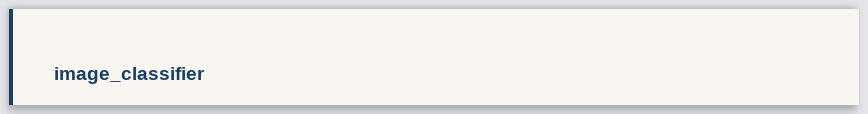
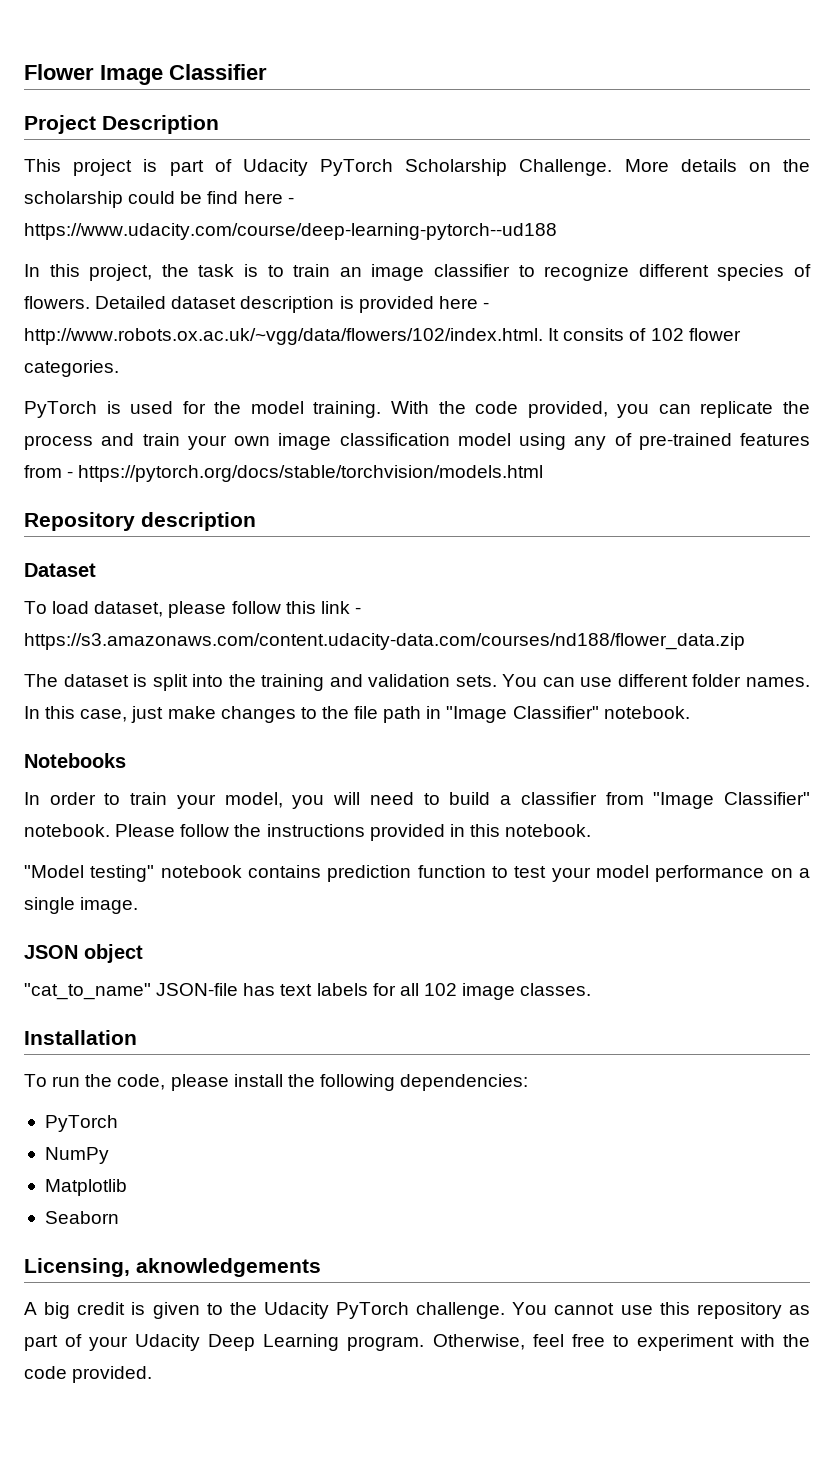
[54,67,205,84] image_classifier -> [24,64,267,85] [24,115,219,134] [24,159,810,176] [24,191,294,208] [24,223,557,240] [24,264,812,281] [24,296,489,313] [24,328,741,345] [24,360,119,377] [24,401,810,418] [24,433,810,450] [24,465,544,482] [24,512,256,531] [24,563,96,577] [24,601,361,618] [24,633,745,650] [24,674,810,691] [24,706,690,723] [24,753,126,768] [24,792,811,809] [24,824,592,841] [24,865,811,882] [24,897,139,914] [24,944,143,963] [24,983,592,1000] [24,1030,137,1045] [24,1074,529,1091] [44,1115,118,1132] [44,1147,109,1164] [44,1179,127,1196] [44,1211,119,1224] [24,1258,321,1277] [24,1302,810,1319] [24,1334,811,1351] [24,1366,153,1383] Flower Image Classifier // Project Description // This project is part of Udacity PyTorch Scholarship Challenge. More details on the scholarship could be find here - https://www.udacity.com/course/deep-learning-pytorch--ud188 // In this project, the task is to train an image classifier to recognize different species of flowers. Detailed dataset description is provided here - http://www.robots.ox.ac.uk/~vgg/data/flowers/102/index.html. It consits of 102 flower categories. // PyTorch is used for the model training. With the code provided, you can replicate the process and train your own image classification model using any of pre-trained features from - https://pytorch.org/docs/stable/torchvision/models.html // Repository description // Dataset // To load dataset, please follow this link - https://s3.amazonaws.com/content.udacity-data.com/courses/nd188/flower_data.zip // The dataset is split into the training and validation sets. You can use different folder names. In this case, just make changes to the file path in "Image Classifier" notebook. // Notebooks // In order to train your model, you will need to build a classifier from "Image Classifier" notebook. Please follow the instructions provided in this notebook. // "Model testing" notebook contains prediction function to test your model performance on a single image. // JSON object // "cat_to_name" JSON-file has text labels for all 102 image classes. // Installation // To run the code, please install the following dependencies: // PyTorch // NumPy // Matplotlib // Seaborn // Licensing, aknowledgements // A big credit is given to the Udacity PyTorch challenge. You cannot use this repository as part of your Udacity Deep Learning program. Otherwise, feel free to experiment with the code provided.

